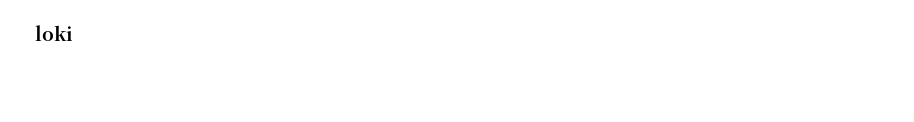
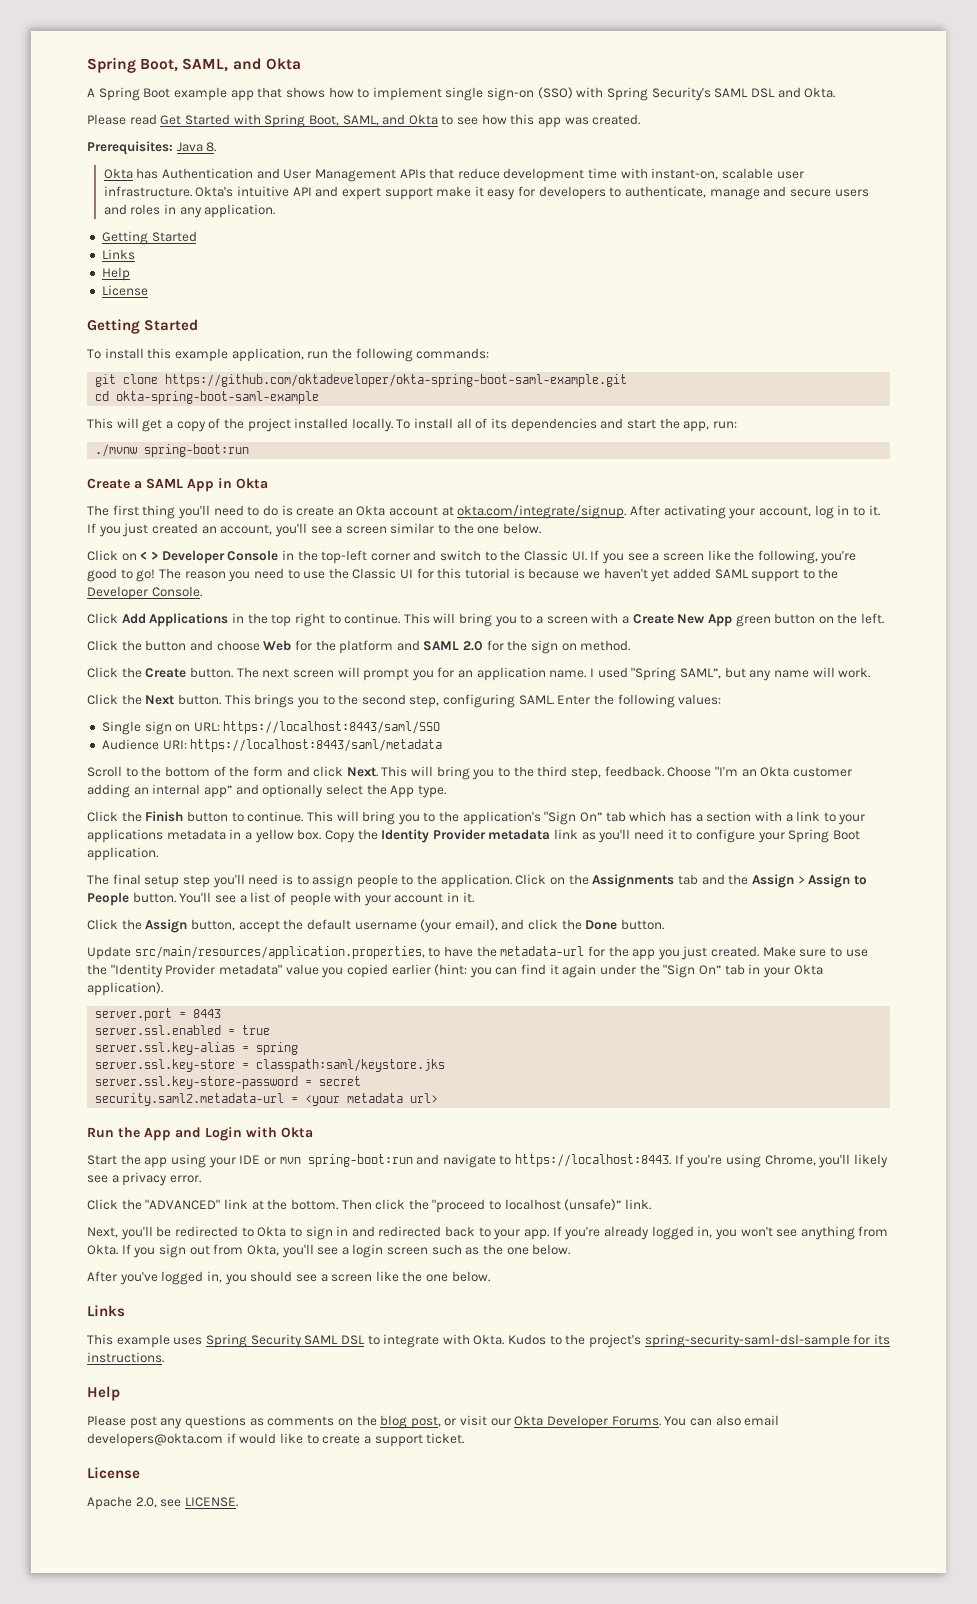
[35,25,73,41] loki -> [87,57,301,73] [87,87,836,101] [87,114,641,128] [87,141,217,155] [103,168,804,182] [103,186,869,200] [103,204,276,218] [101,231,197,245] [101,249,135,260] [101,267,130,281] [101,285,148,296] [87,319,199,334] [87,348,490,362] [95,374,628,387] [95,391,320,404] [87,418,737,432] [95,444,250,457] [87,478,268,492] [87,505,880,519] [87,523,542,537] [87,550,857,564] [87,568,839,582] [87,586,202,600] [87,613,885,627] [87,640,631,654] [87,667,871,681] [87,694,722,708] [101,721,441,735] [101,739,443,752] [87,766,852,780] [87,784,446,798] [87,811,866,825] [87,829,860,843] [87,847,158,861] [87,874,867,888] [87,892,474,906] [87,919,665,933] [87,946,868,960] [87,964,823,978] [87,982,163,996] [95,1008,222,1021] [95,1025,271,1035] [95,1042,299,1055] [95,1059,446,1072] [95,1076,362,1089] [95,1093,439,1106] [87,1127,313,1141] [87,1154,888,1168] [87,1172,201,1186] [87,1199,652,1213] [87,1226,889,1240] [87,1244,571,1258] [87,1271,490,1285] [87,1305,125,1317] [87,1334,890,1348] [87,1352,164,1363] [87,1386,120,1401] [87,1415,780,1429] [87,1433,465,1447] [87,1467,140,1479] [87,1496,238,1510] Spring Boot, SAML, and Okta // A Spring Boot example app that shows how to implement single sign-on (SSO) with Spring Security's SAML DSL and Okta. // Please read Get Started with Spring Boot, SAML, and Okta to see how this app was created. // Prerequisites: Java 8. // Okta has Authentication and User Management APIs that reduce development time with instant-on, scalable user infrastructure. Okta's intuitive API and expert support make it easy for developers to authenticate, manage and secure users and roles in any application. // Getting Started // Links // Help // License // Getting Started // To install this example application, run the following commands: // git clone https://github.com/oktadeveloper/okta-spring-boot-saml-example.git // cd okta-spring-boot-saml-example // This will get a copy of the project installed locally. To install all of its dependencies and start the app, run: // ./mvnw spring-boot:run // Create a SAML App in Okta // The first thing you'll need to do is create an Okta account at okta.com/integrate/signup. After activating your account, log in to it. If you just created an account, you'll see a screen similar to the one below. // Click on < > Developer Console in the top-left corner and switch to the Classic UI. If you see a screen like the following, you're good to go! The reason you need to use the Classic UI for this tutorial is because we haven't yet added SAML support to the Developer Console. // Click Add Applications in the top right to continue. This will bring you to a screen with a Create New App green button on the left. // Click the button and choose Web for the platform and SAML 2.0 for the sign on method. // Click the Create button. The next screen will prompt you for an application name. I used "Spring SAML”, but any name will work. // Click the Next button. This brings you to the second step, configuring SAML. Enter the following values: // Single sign on URL: https://localhost:8443/saml/SSO // Audience URI: https://localhost:8443/saml/metadata // Scroll to the bottom of the form and click Next. This will bring you to the third step, feedback. Choose "I'm an Okta customer adding an internal app” and optionally select the App type. // Click the Finish button to continue. This will bring you to the application's "Sign On” tab which has a section with a link to your applications metadata in a yellow box. Copy the Identity Provider metadata link as you'll need it to configure your Spring Boot application. // The final setup step you'll need is to assign people to the application. Click on the Assignments tab and the Assign > Assign to People button. You'll see a list of people with your account in it. // Click the Assign button, accept the default username (your email), and click the Done button. // Update src/main/resources/application.properties, to have the metadata-url for the app you just created. Make sure to use the "Identity Provider metadata" value you copied earlier (hint: you can find it again under the "Sign On” tab in your Okta application). // server.port = 8443 // server.ssl.enabled = true // server.ssl.key-alias = spring // server.ssl.key-store = classpath:saml/keystore.jks // server.ssl.key-store-password = secret // security.saml2.metadata-url = <your metadata url> // Run the App and Login with Okta // Start the app using your IDE or mvn spring-boot:run and navigate to https://localhost:8443. If you're using Chrome, you'll likely see a privacy error. // Click the "ADVANCED" link at the bottom. Then click the "proceed to localhost (unsafe)” link. // Next, you'll be redirected to Okta to sign in and redirected back to your app. If you're already logged in, you won't see anything from Okta. If you sign out from Okta, you'll see a login screen such as the one below. // After you've logged in, you should see a screen like the one below. // Links // This example uses Spring Security SAML DSL to integrate with Okta. Kudos to the project's spring-security-saml-dsl-sample for its instructions. // Help // Please post any questions as comments on the blog post, or visit our Okta Developer Forums. You can also email developers@okta.com if would like to create a support ticket. // License // Apache 2.0, see LICENSE.

